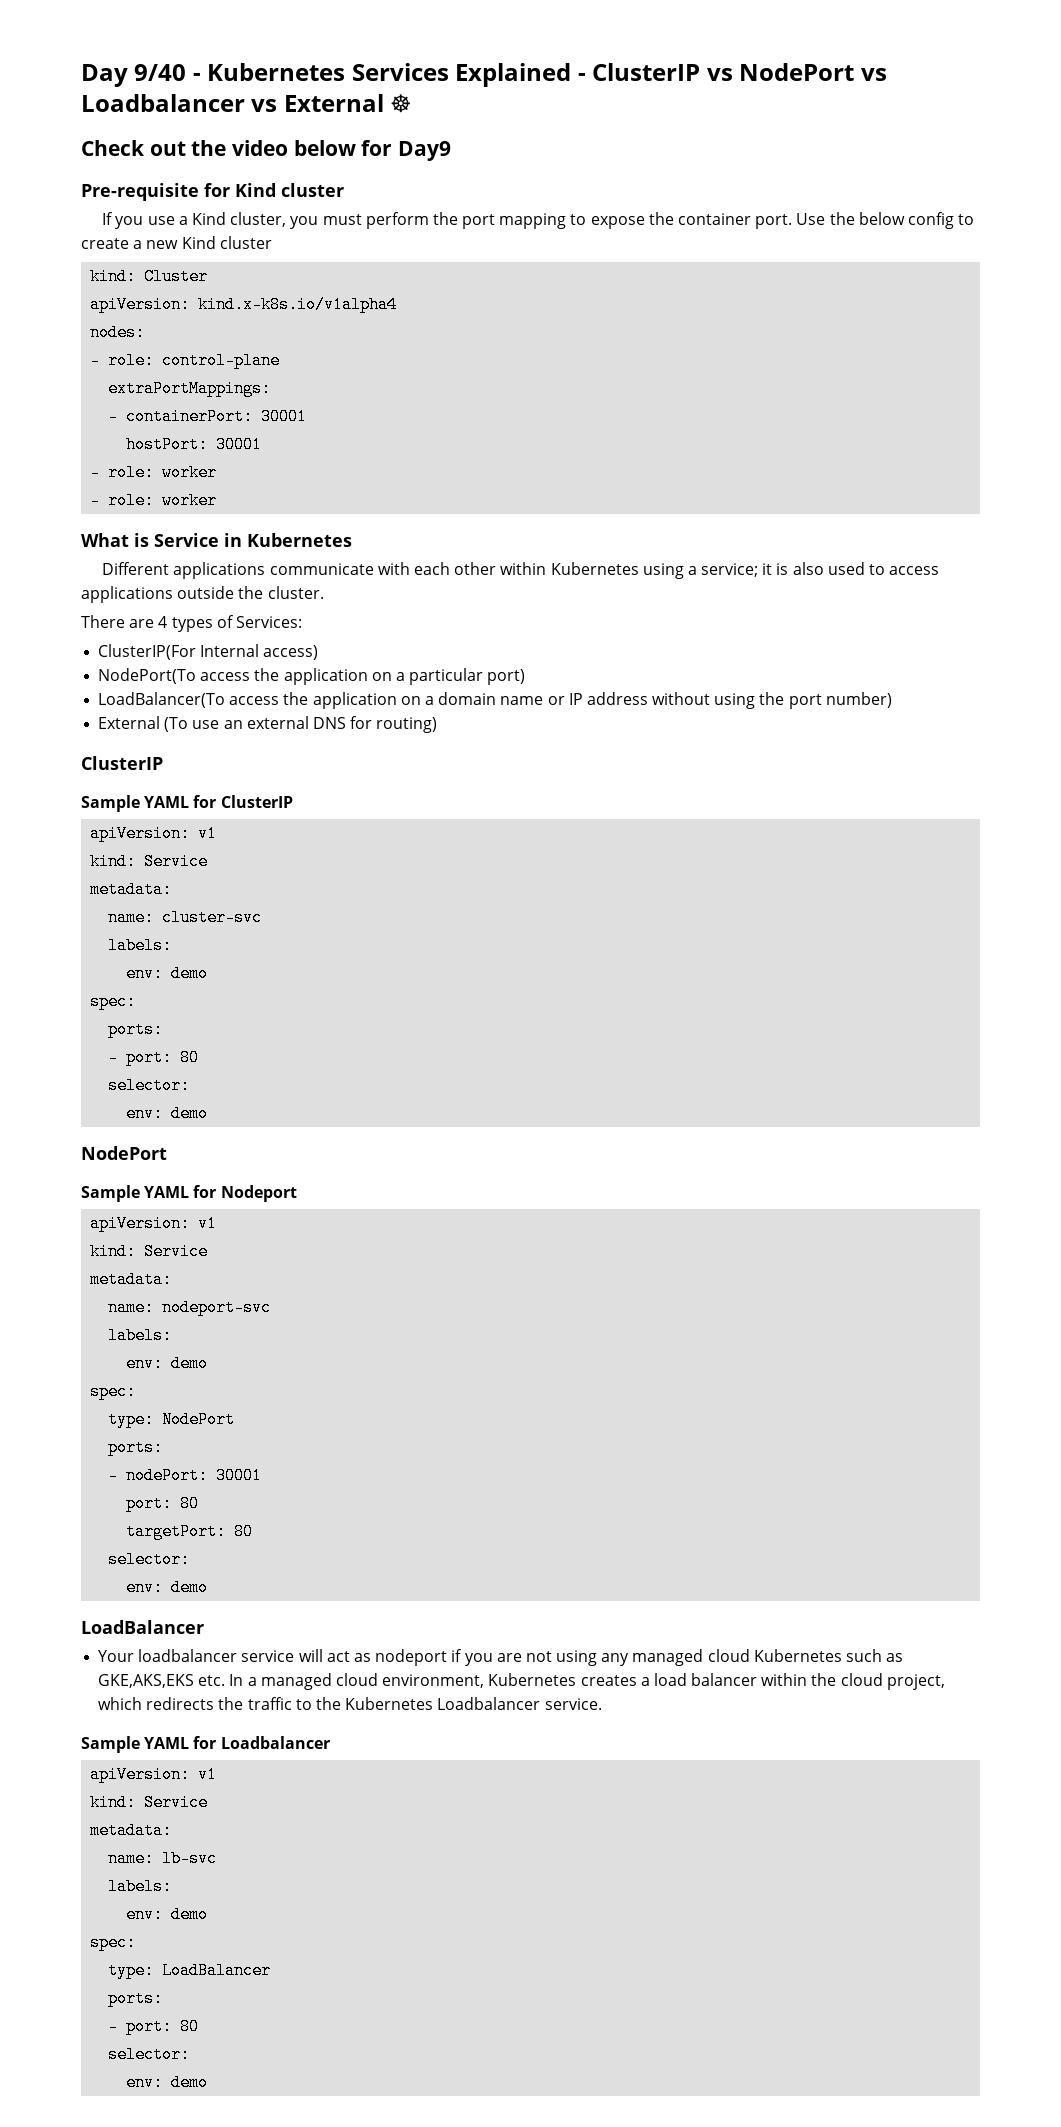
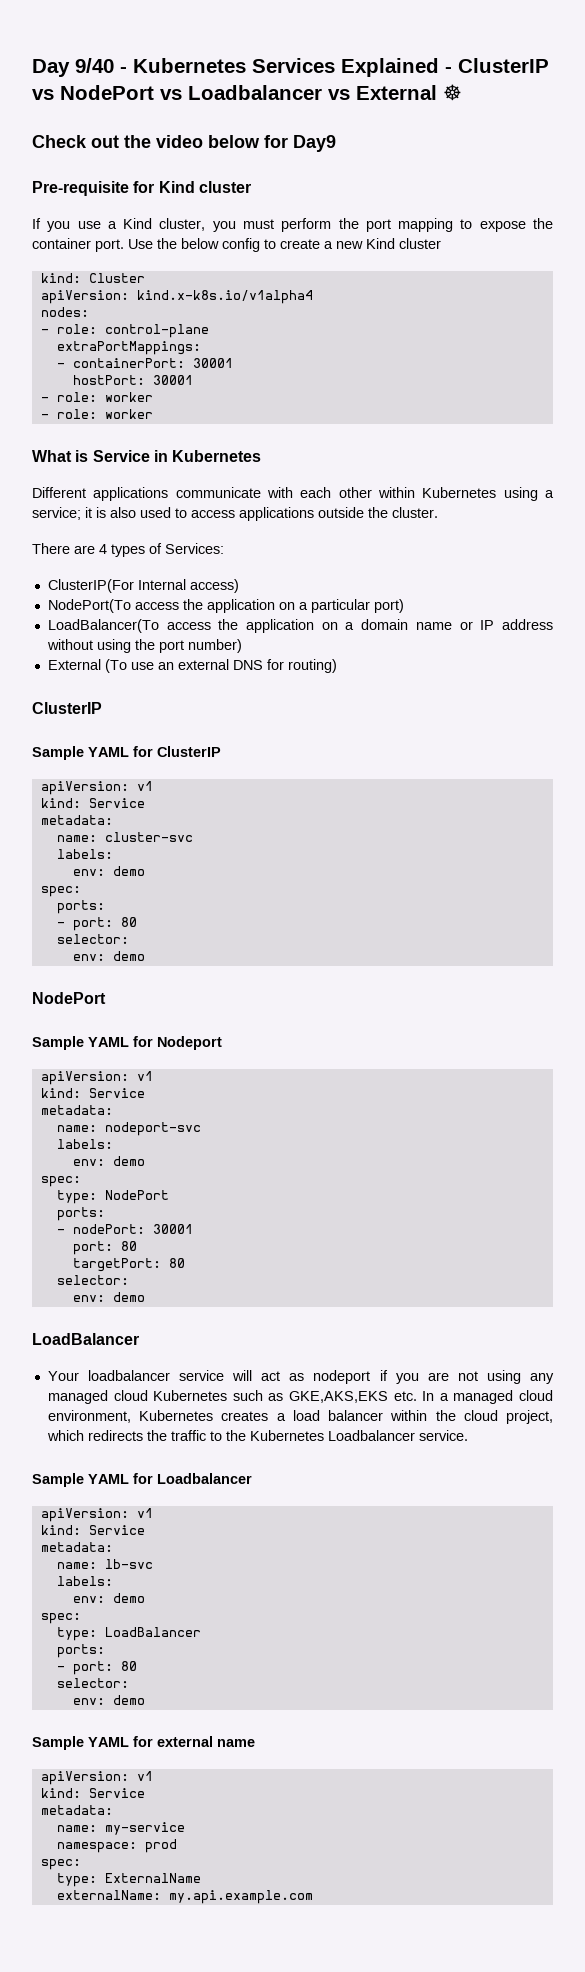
(209, 2082) none -> [32,1736,255,1750] [40,1771,153,1785] [40,1788,145,1798] [40,1805,113,1815] [56,1822,185,1835] [56,1839,177,1853] [40,1859,81,1870] [56,1873,201,1887] [56,1890,313,1904] // Sample YAML for external name // apiVersion: v1 // kind: Service // metadata: // name: my-service // namespace: prod // spec: // type: ExternalName // externalName: my.api.example.com

